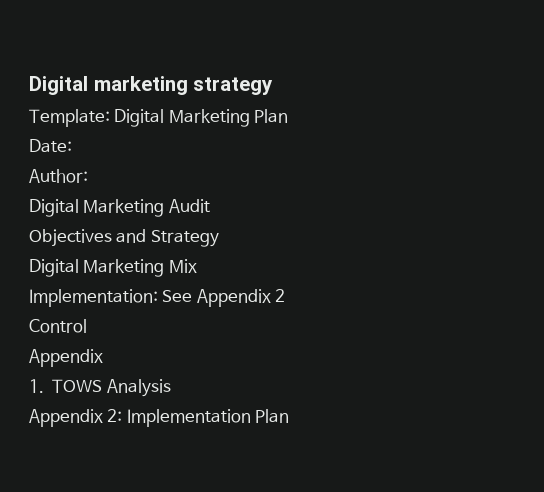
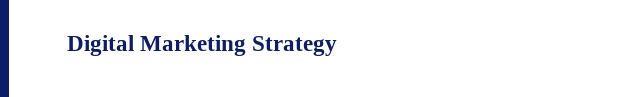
[29,76,274,95] [29,109,289,127] [29,139,72,153] [29,169,88,183] [29,199,210,217] [29,229,219,247] [29,259,197,277] [29,289,286,307] [29,319,87,333] [29,349,103,367] [29,379,171,397] [29,409,290,427] Digital marketing strategy // Template: Digital Marketing Plan // Date: // Author: // Digital Marketing Audit // Objectives and Strategy // Digital Marketing Mix // Implementation: See Appendix 2 // Control // Appendix // 1. TOWS Analysis // Appendix 2: Implementation Plan -> [67,35,338,56] Digital Marketing Strategy

